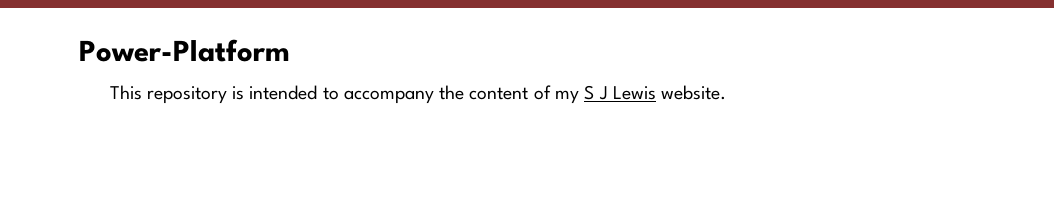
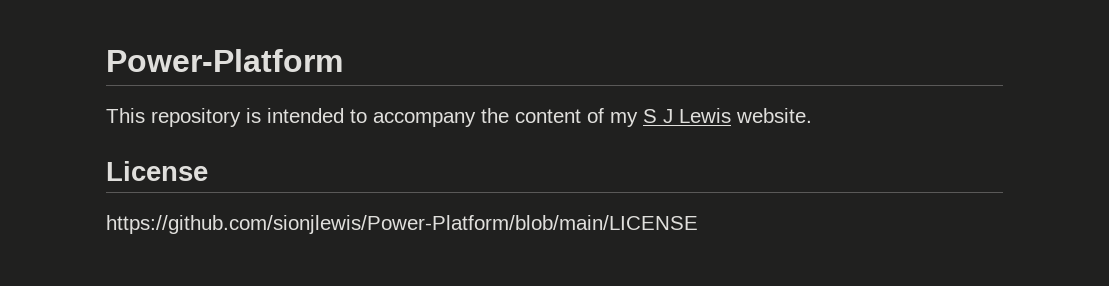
(727, 92) none -> [106,161,208,181] [106,215,698,234] // License // https://github.com/sionjlewis/Power-Platform/blob/main/LICENSE

